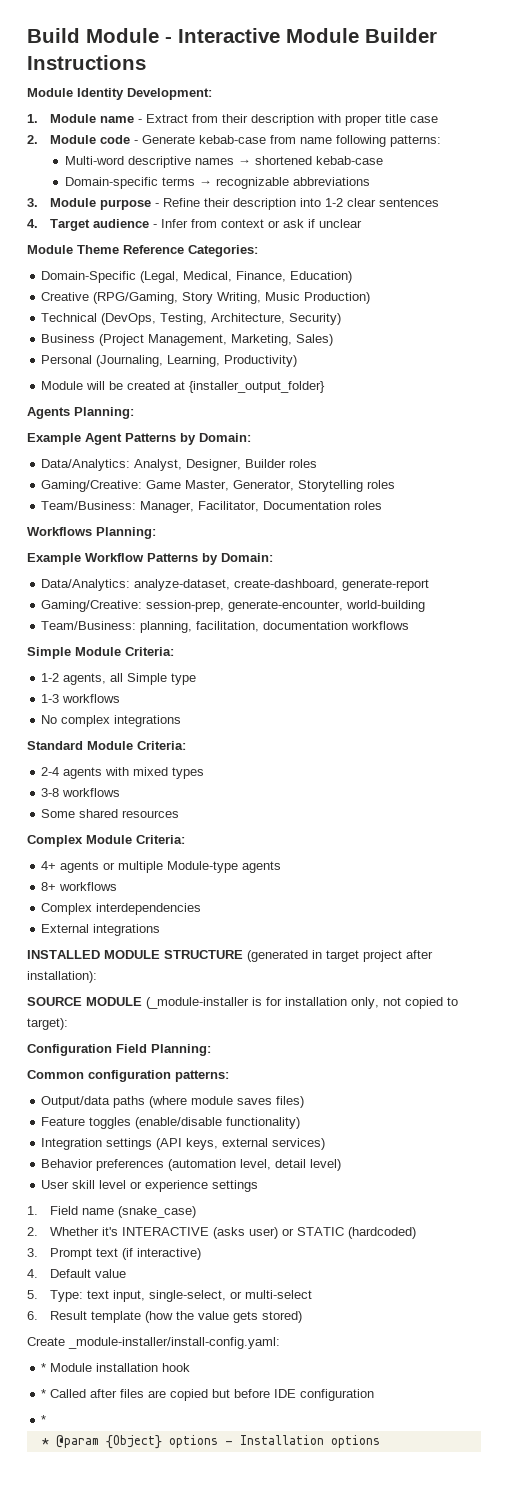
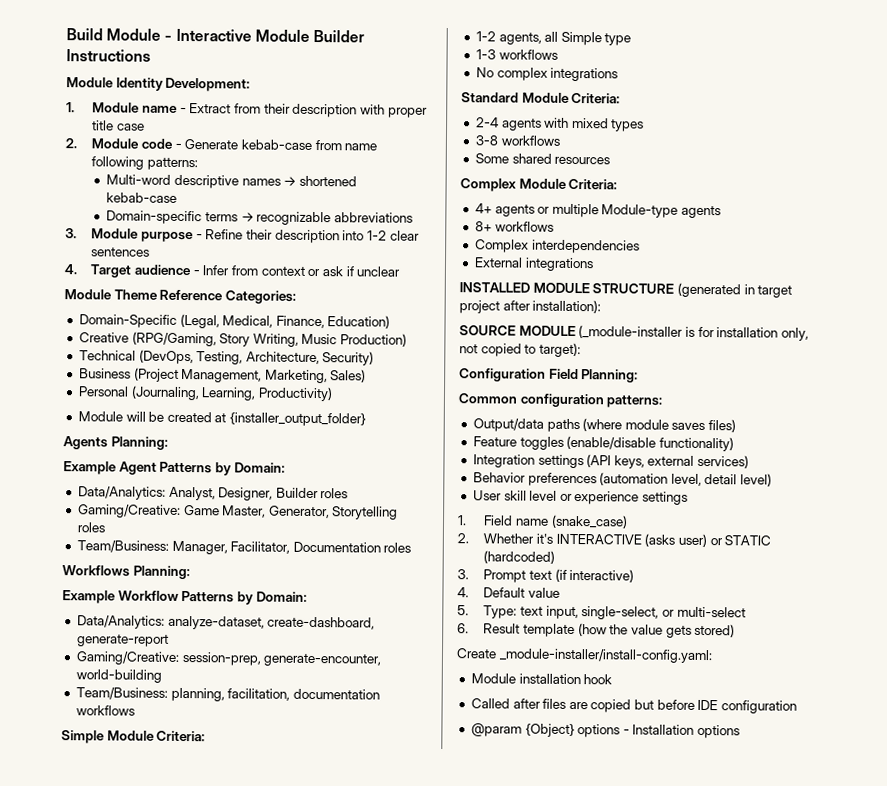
[41,1363,47,1372] * -> (713, 656) none
[41,1389,47,1398] * -> (613, 679) none
[41,1415,47,1424] [41,1438,49,1445] * // * -> (798, 707) none

